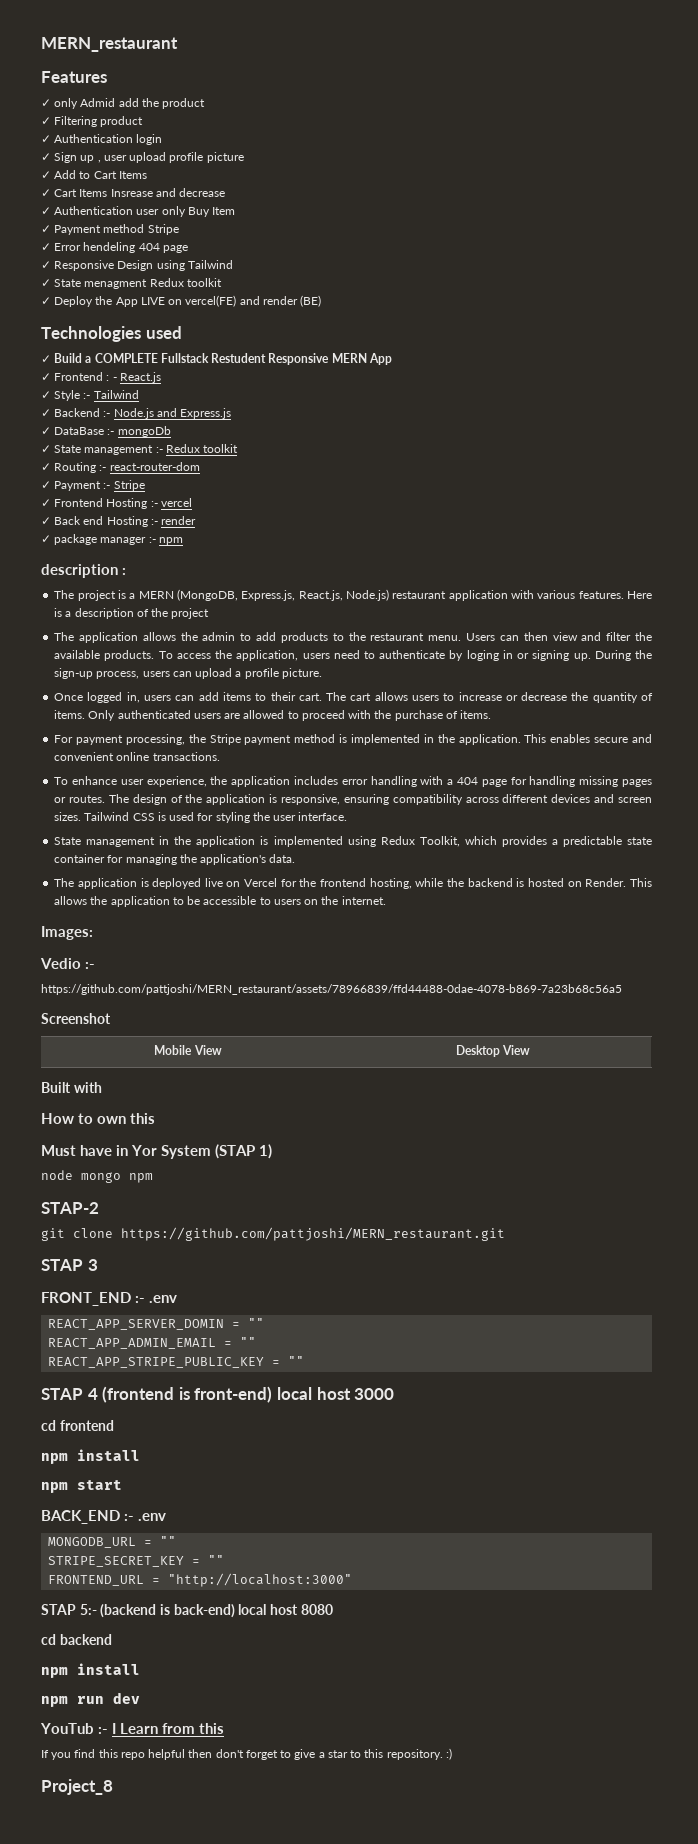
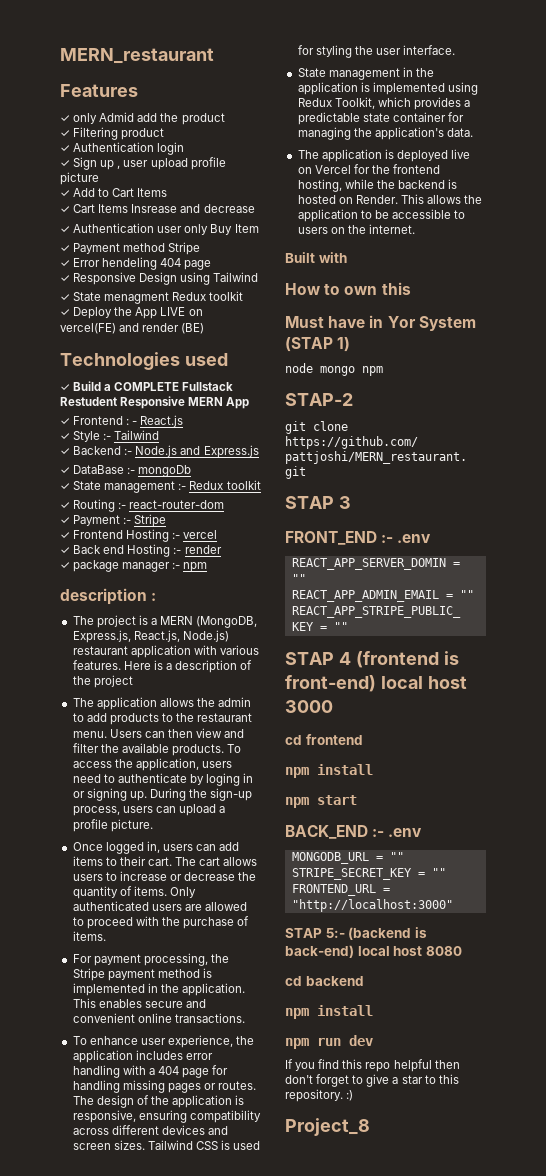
[41,926,93,940] [40,958,96,969] [41,984,622,995] [41,1013,111,1024] [154,1045,222,1055] [455,1045,531,1057] // Images: // Vedio :- // https://github.com/pattjoshi/MERN_restaurant/assets/78966839/ffd44488-0dae-4078-b869-7a23b68c56a5 // Screenshot // Mobile View | Desktop View -> (415, 229) none
[40,1723,225,1734] // YouTub :- I Learn from this -> (373, 1040) none

